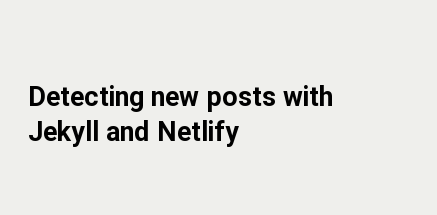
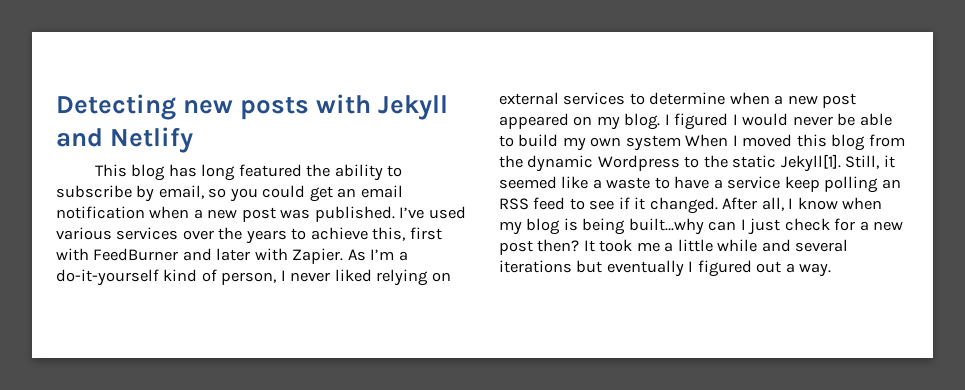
(239, 133) none -> [95,164,403,181] [56,185,403,202] [56,206,466,222] [56,227,442,244] [56,248,408,264] [56,269,451,286] [499,92,857,108] [499,113,892,130] [499,134,905,151] [499,154,895,172] [499,176,901,193] [499,197,883,214] [499,218,904,235] [499,239,849,255] [499,260,832,277] // This blog has long featured the ability to subscribe by email, so you could get an email notification when a new post was published. I’ve used various services over the years to achieve this, first with FeedBurner and later with Zapier. As I’m a do-it-yourself kind of person, I never liked relying on external services to determine when a new post appeared on my blog. I figured I would never be able to build my own system When I moved this blog from the dynamic Wordpress to the static Jekyll[1]. Still, it seemed like a waste to have a service keep polling an RSS feed to see if it changed. After all, I know when my blog is being built…why can I just check for a new post then? It took me a little while and several iterations but eventually I figured out a way.

